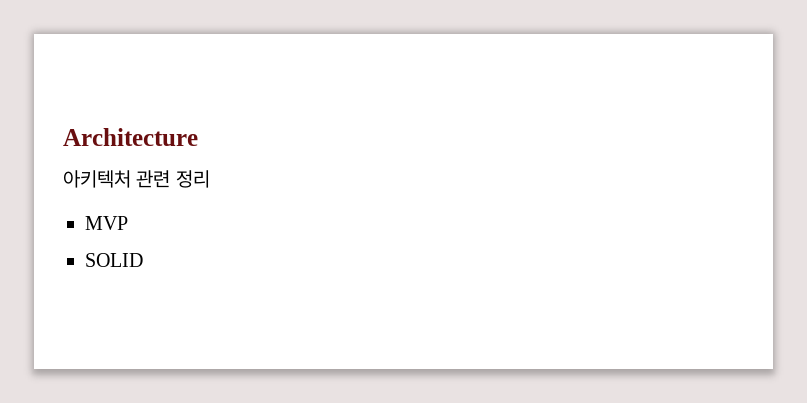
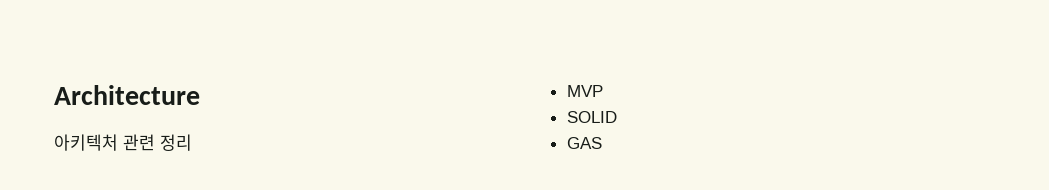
(143, 260) none -> [566,137,602,149] // GAS

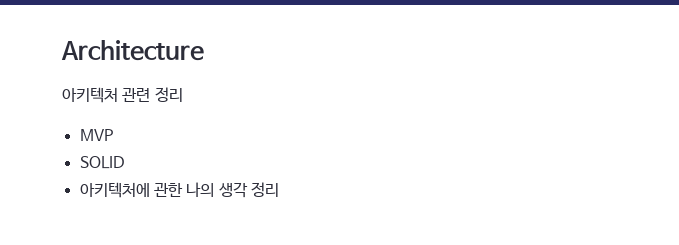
[566,137,602,149] GAS -> [79,182,279,198] 아키텍처에 관한 나의 생각 정리

